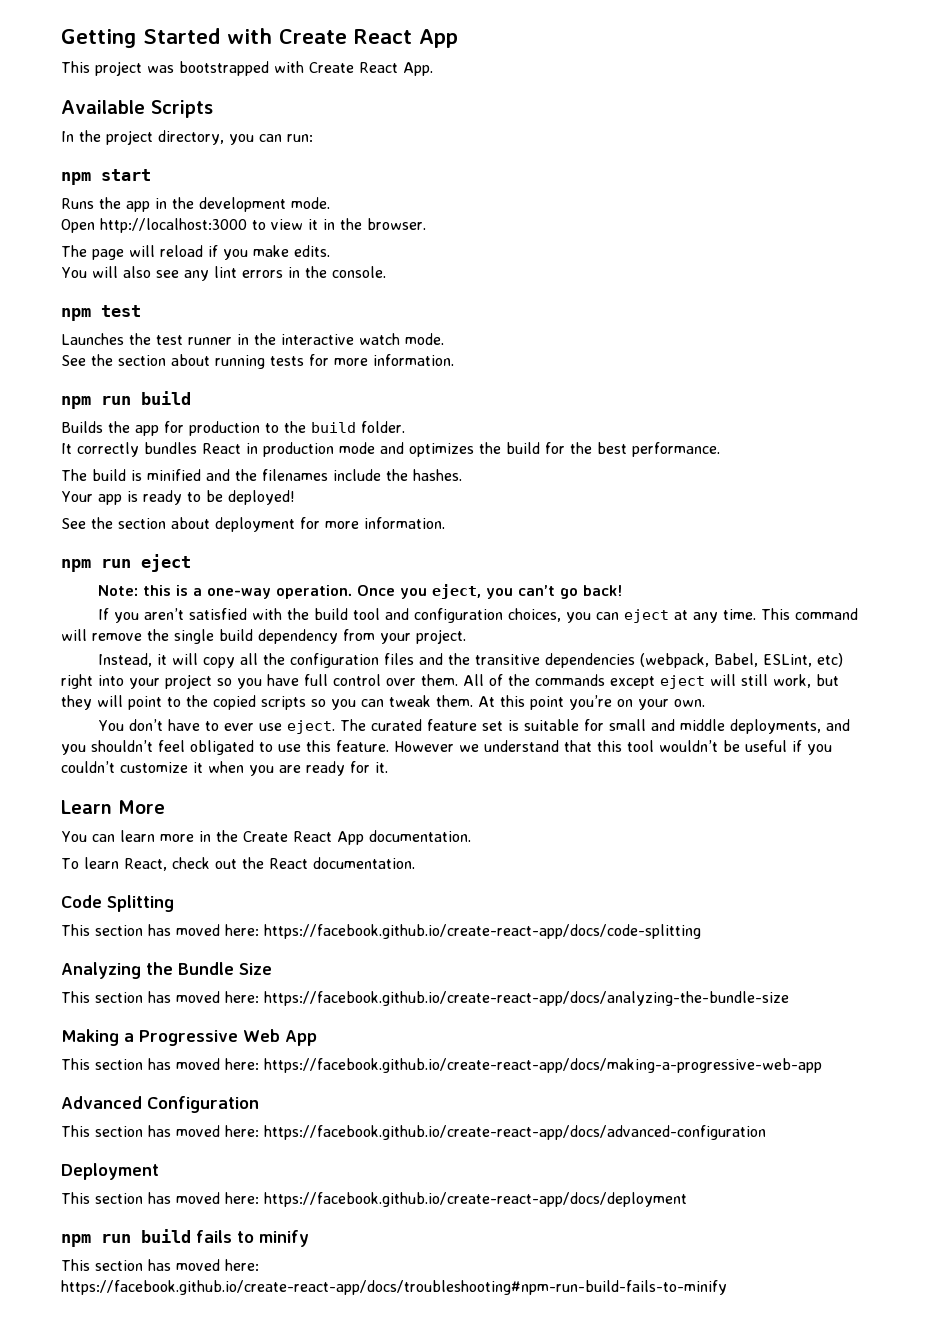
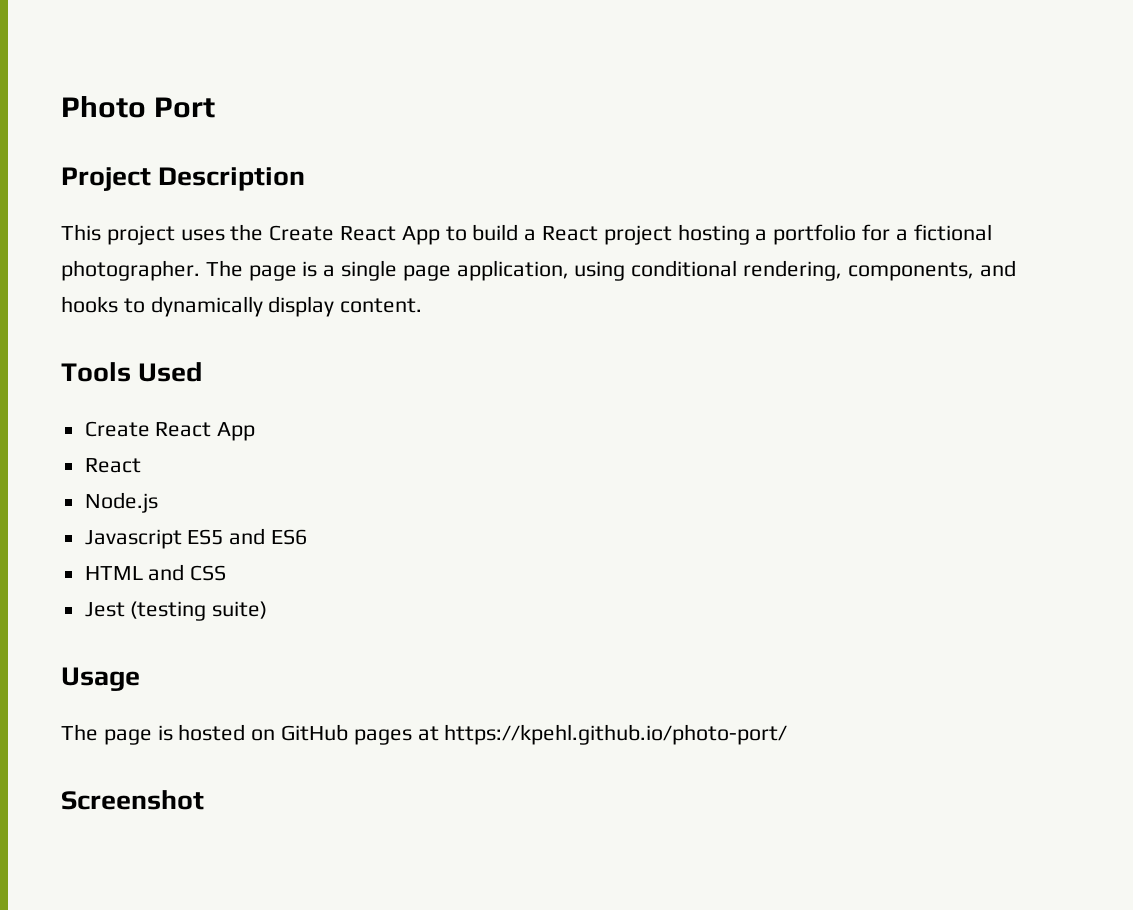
[61,28,458,48] [61,61,433,76] [61,100,213,118] [61,130,313,145] [61,169,151,185] [61,197,330,212] [61,218,426,233] [61,245,330,260] [61,266,386,281] [61,305,141,321] [61,333,444,345] [61,354,454,369] [61,391,191,409] [61,421,405,436] [61,442,720,457] [61,469,462,481] [61,490,295,505] [61,517,445,532] [61,554,191,572] [97,584,622,599] [97,608,858,623] [61,629,466,644] [97,653,843,668] [61,674,839,689] [61,695,705,710] [97,719,850,734] [61,740,832,755] [61,761,388,776] [61,800,165,814] [61,830,471,845] [61,857,415,871] [61,895,174,912] [61,924,701,939] [61,962,272,979] [61,991,789,1006] [61,1029,317,1046] [61,1058,822,1073] [61,1096,259,1113] [61,1125,766,1140] [61,1163,159,1180] [61,1192,687,1207] [61,1229,309,1247] [61,1259,259,1271] [61,1280,727,1295] Getting Started with Create React App // This project was bootstrapped with Create React App. // Available Scripts // In the project directory, you can run: // npm start // Runs the app in the development mode. // Open http://localhost:3000 to view it in the browser. // The page will reload if you make edits. // You will also see any lint errors in the console. // npm test // Launches the test runner in the interactive watch mode. // See the section about running tests for more information. // npm run build // Builds the app for production to the build folder. // It correctly bundles React in production mode and optimizes the build for the best performance. // The build is minified and the filenames include the hashes. // Your app is ready to be deployed! // See the section about deployment for more information. // npm run eject // Note: this is a one-way operation. Once you eject, you can’t go back! // If you aren’t satisfied with the build tool and configuration choices, you can eject at any time. This command will remove the single build dependency from your project. // Instead, it will copy all the configuration files and the transitive dependencies (webpack, Babel, ESLint, etc) right into your project so you have full control over them. All of the commands except eject will still work, but they will point to the copied scripts so you can tweak them. At this point you’re on your own. // You don’t have to ever use eject. The curated feature set is suitable for small and middle deployments, and you shouldn’t feel obligated to use this feature. However we understand that this tool wouldn’t be useful if you couldn’t customize it when you are ready for it. // Learn More // You can learn more in the Create React App documentation. // To learn React, check out the React documentation. // Code Splitting // This section has moved here: https://facebook.github.io/create-react-app/docs/code-splitting // Analyzing the Bundle Size // This section has moved here: https://facebook.github.io/create-react-app/docs/analyzing-the-bundle-size // Making a Progressive Web App // This section has moved here: https://facebook.github.io/create-react-app/docs/making-a-progressive-web-app // Advanced Configuration // This section has moved here: https://facebook.github.io/create-react-app/docs/advanced-configuration // Deployment // This section has moved here: https://facebook.github.io/create-react-app/docs/deployment // npm run build fails to minify // This section has moved here: https://facebook.github.io/create-react-app/docs/troubleshooting#npm-run-build-fails-to-minify -> [61,96,216,118] [61,167,306,191] [61,224,992,245] [61,260,1016,281] [61,296,423,317] [61,362,203,382] [84,421,256,441] [84,458,141,473] [84,492,158,513] [84,528,308,549] [84,564,227,581] [84,601,268,621] [61,667,140,691] [61,724,788,745] [61,790,204,810] Photo Port // Project Description // This project uses the Create React App to build a React project hosting a portfolio for a fictional photographer. The page is a single page application, using conditional rendering, components, and hooks to dynamically display content. // Tools Used // Create React App // React // Node.js // Javascript ES5 and ES6 // HTML and CSS // Jest (testing suite) // Usage // The page is hosted on GitHub pages at https://kpehl.github.io/photo-port/ // Screenshot

